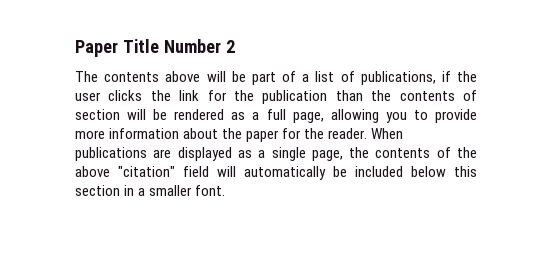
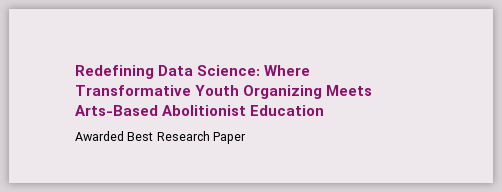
[75,39,235,57] [75,71,477,85] [75,90,477,104] [75,109,477,123] [75,128,404,142] [75,147,478,161] [75,166,477,180] [75,185,226,196] Paper Title Number 2 // The contents above will be part of a list of publications, if the user clicks the link for the publication than the contents of section will be rendered as a full page, allowing you to provide more information about the paper for the reader. When publications are displayed as a single page, the contents of the above "citation" field will automatically be included below this section in a smaller font. -> [75,65,311,79] [75,85,373,99] [75,105,325,116] [75,131,247,144] Redefining Data Science: Where Transformative Youth Organizing Meets Arts-Based Abolitionist Education // Awarded Best Research Paper

